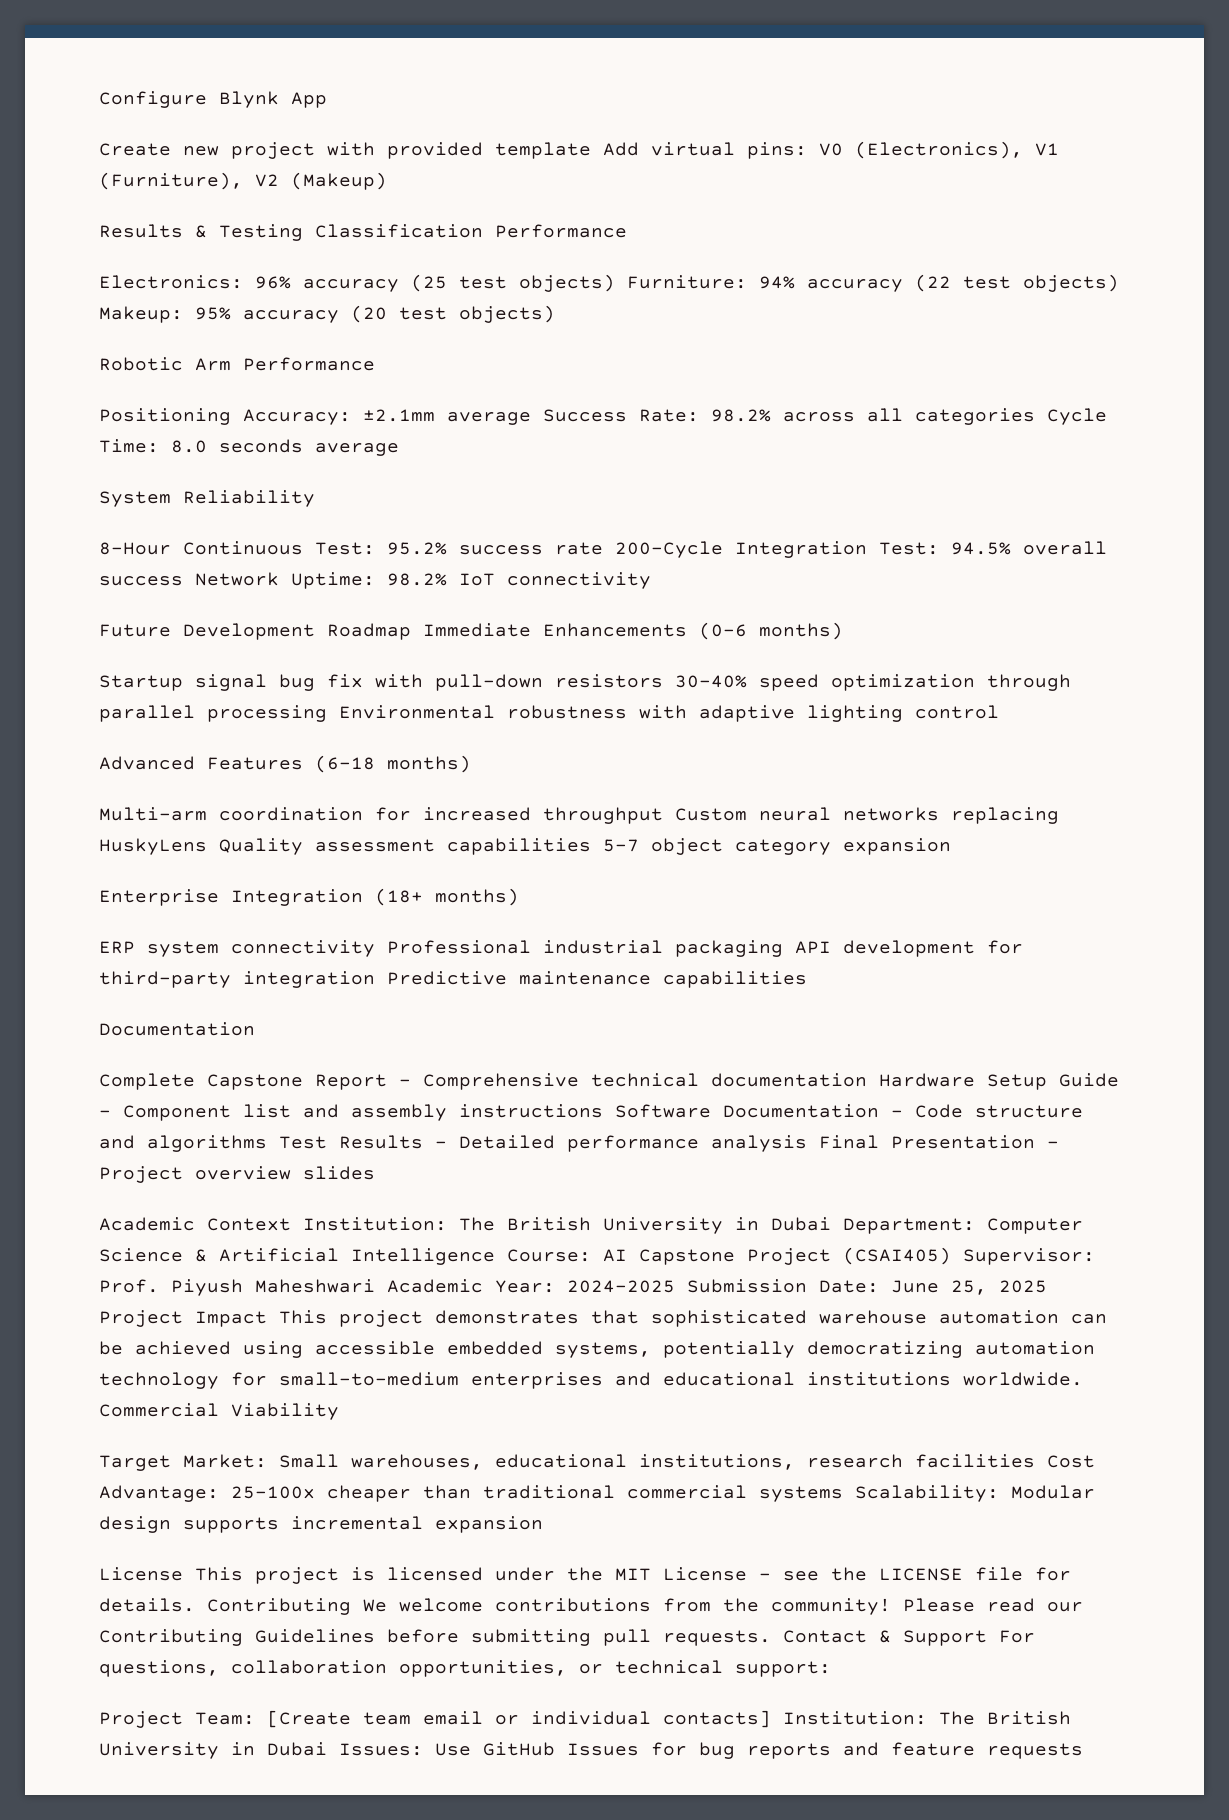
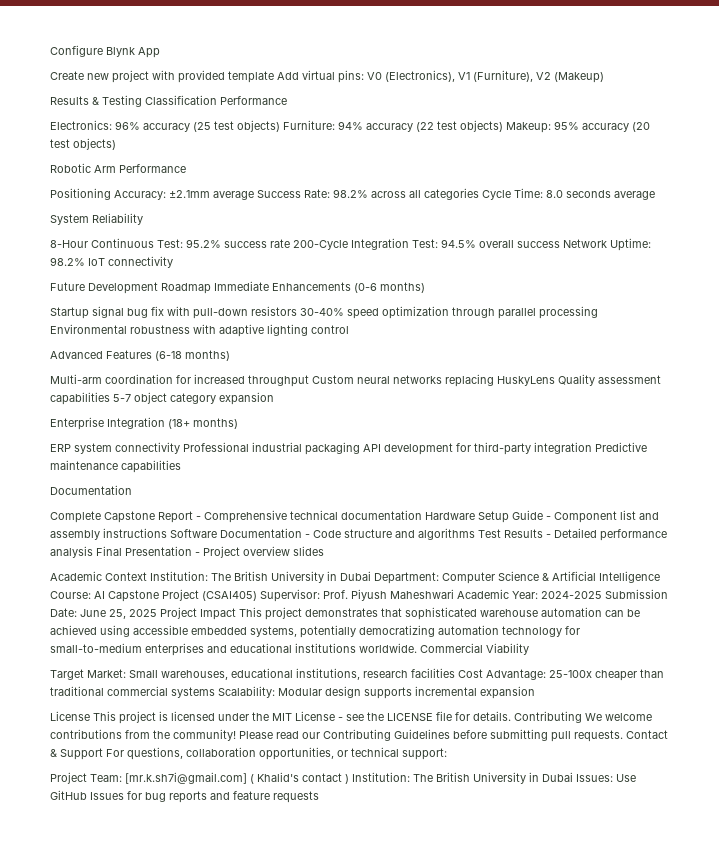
[267,1710,771,1728] [Create team email or individual contacts] -> [125,772,349,784] [mr.k.sh7i@gmail.com] ( Khalid's contact )

